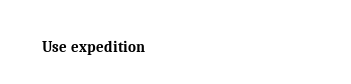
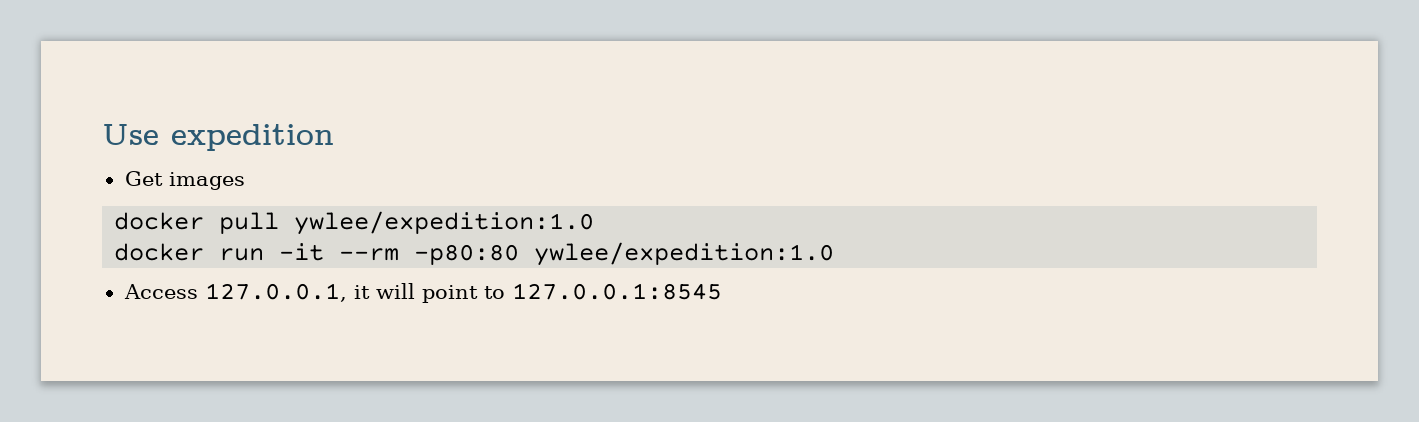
(146, 47) none -> [124,171,245,190] [114,211,595,235] [114,242,835,266] [123,283,722,303] // Get images // docker pull ywlee/expedition:1.0 // docker run -it --rm -p80:80 ywlee/expedition:1.0 // Access 127.0.0.1, it will point to 127.0.0.1:8545

